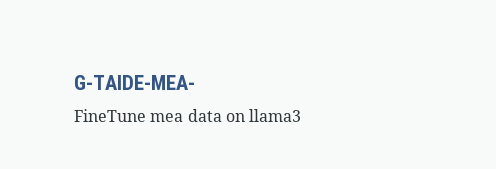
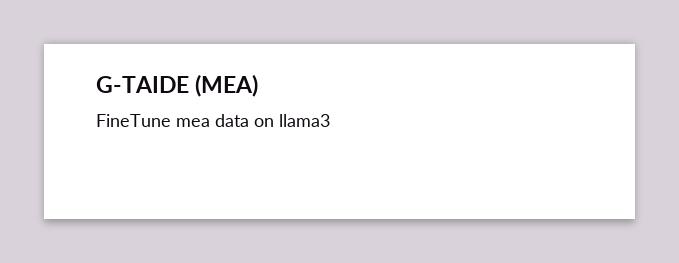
[74,75,195,90] G-TAIDE-MEA- -> [96,74,259,97] G-TAIDE (MEA)

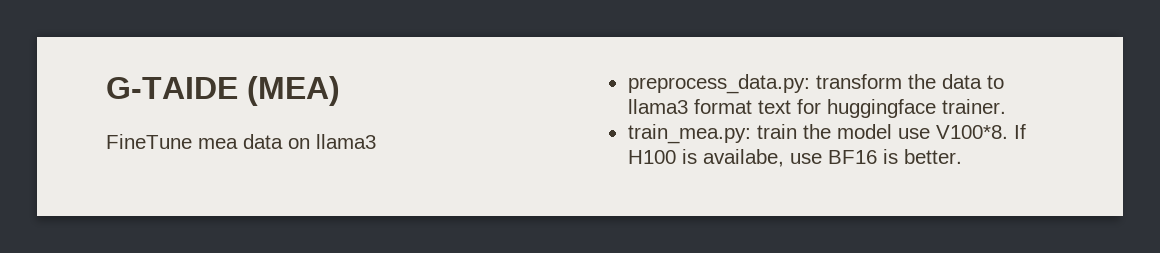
(330, 120) none -> [627,74,1004,94] [627,99,1006,118] [627,124,1026,144] [627,149,962,167] // preprocess_data.py: transform the data to llama3 format text for huggingface trainer. // train_mea.py: train the model use V100*8. If H100 is availabe, use BF16 is better.

